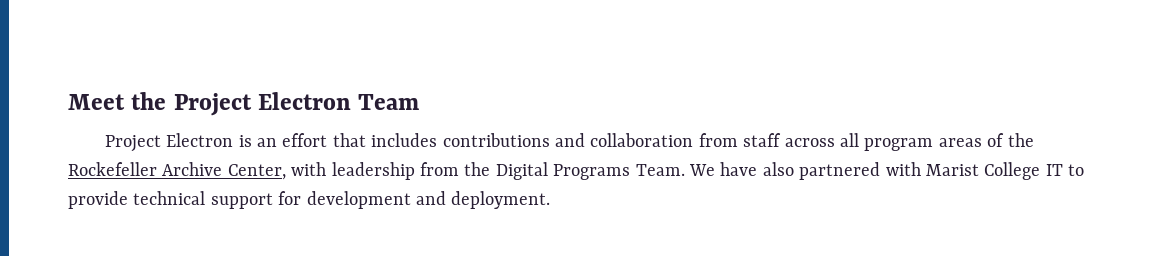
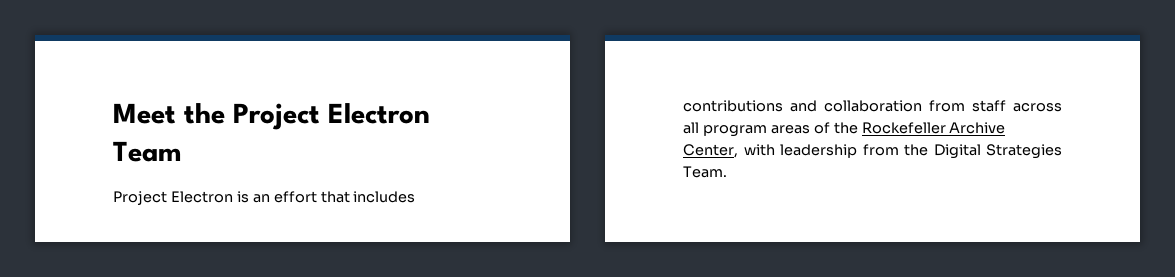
[553,162,1085,180] [68,191,551,209] Programs Team. We have also partnered with Marist College IT to provide technical support for development and deployment. -> [986,144,1062,159] [683,166,727,178] Strategies Team.

